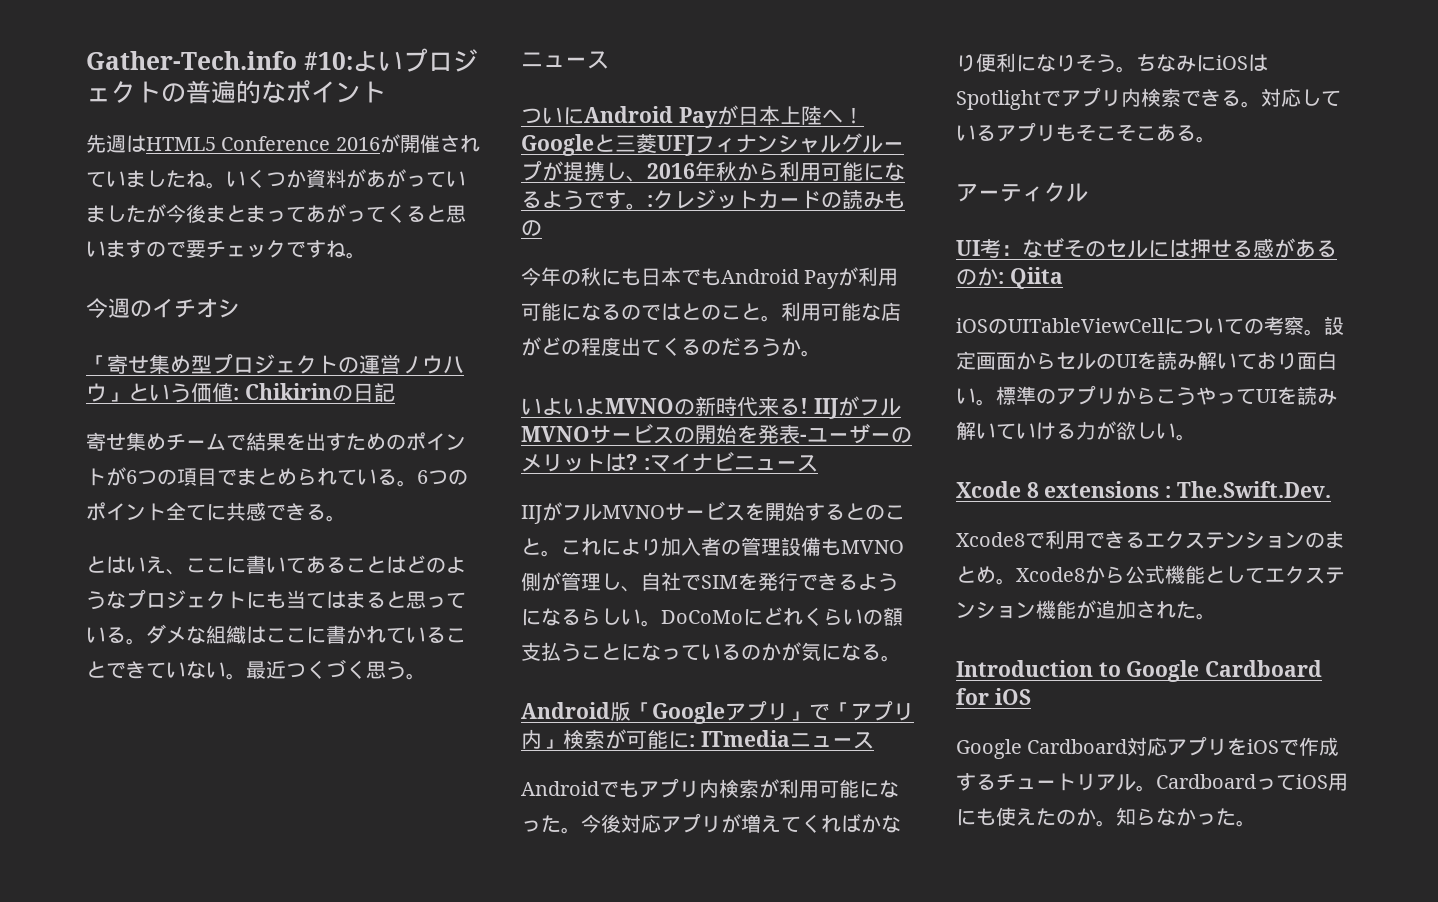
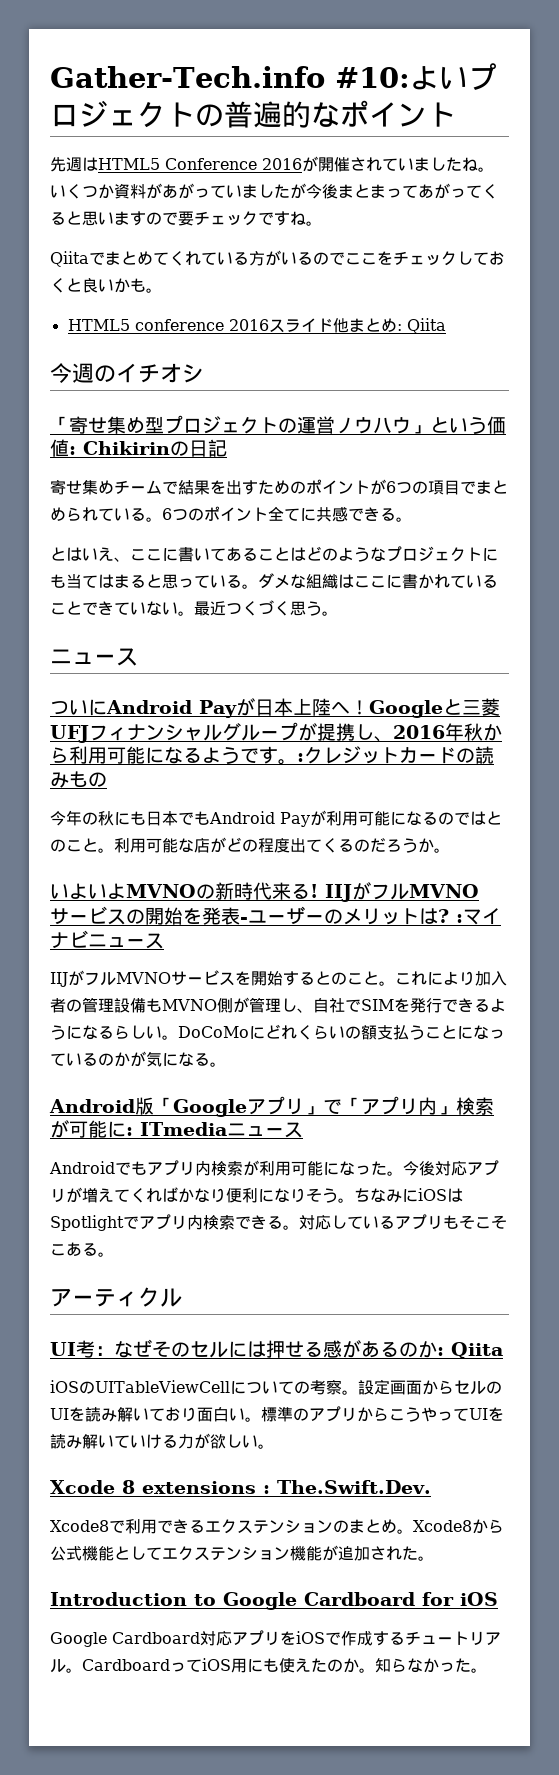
(366, 255) none -> [50,250,505,267] [50,278,162,293] [67,318,446,334] // Qiitaでまとめてくれている方がいるのでここをチェックしておくと良いかも。 // HTML5 conference 2016スライド他まとめ: Qiita

